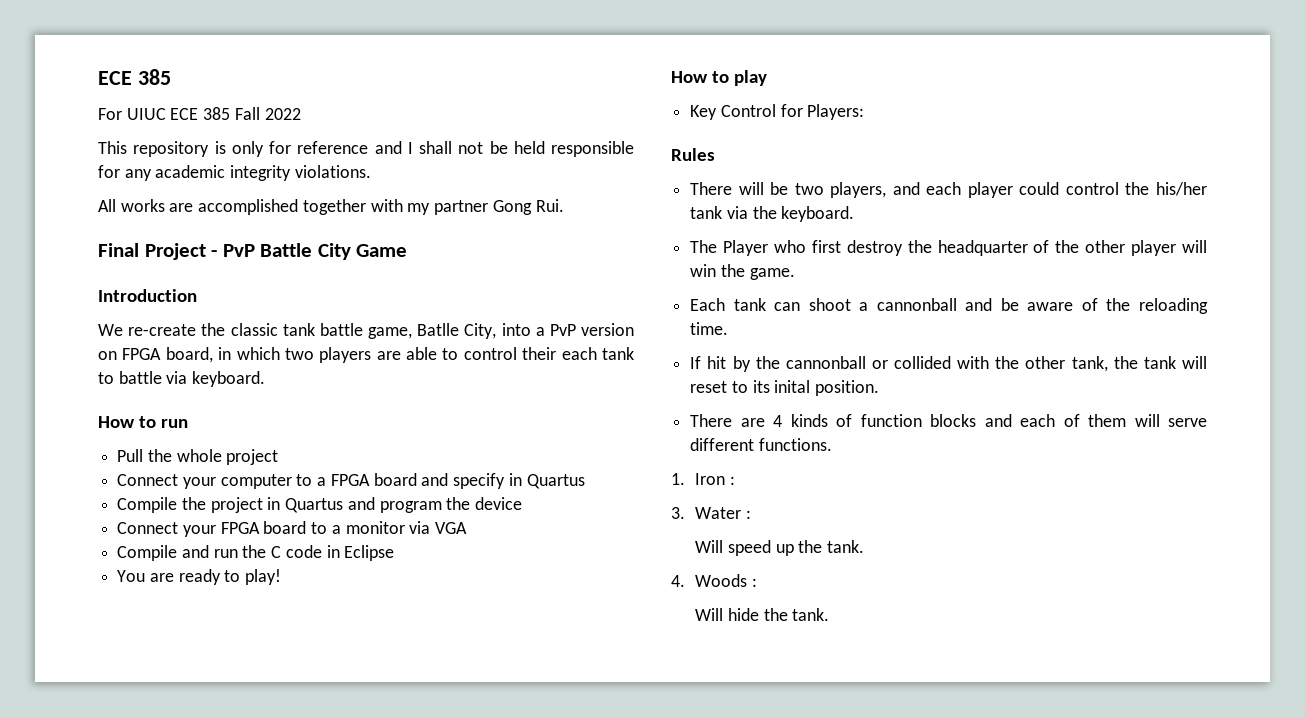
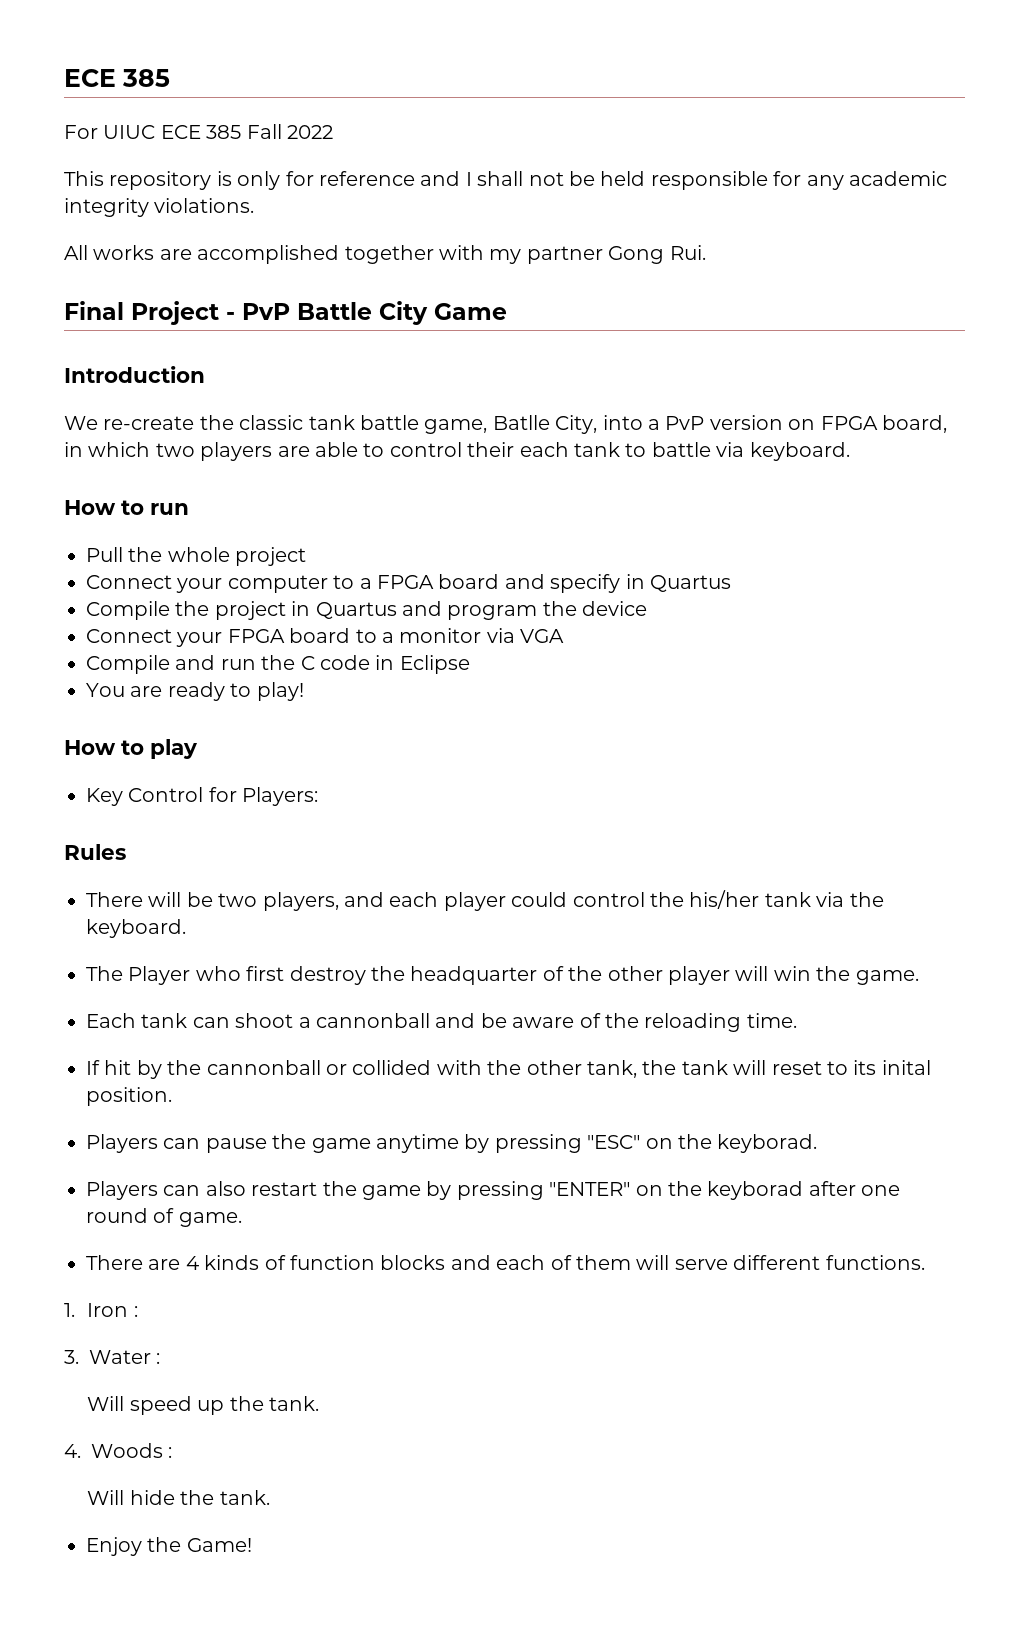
(880, 388) none -> [86,1134,818,1153] [86,1181,901,1200] [86,1208,242,1227] // Players can pause the game anytime by pressing "ESC" on the keyborad. // Players can also restart the game by pressing "ENTER" on the keyborad after one round of game.
(830, 614) none -> [86,1537,252,1556] // Enjoy the Game!

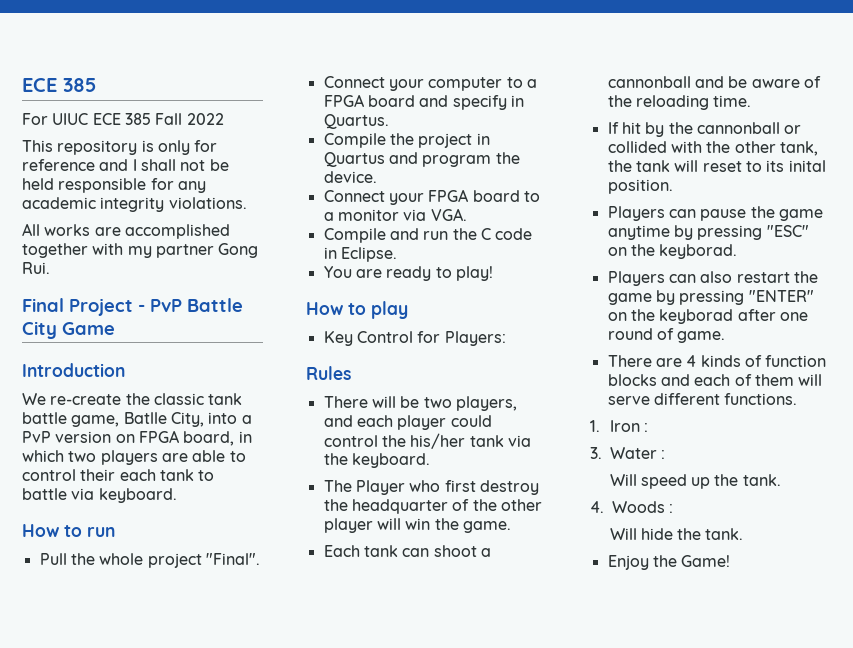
(307, 556) none -> [205,553,260,565] "Final".
[649,575,731,592] Quartus -> [323,114,389,129] Quartus.
[582,601,648,616] device -> [323,171,377,183] device.
[520,629,565,643] VGA -> [430,208,467,221] VGA.
[399,655,470,674] Eclipse -> [340,247,397,262] Eclipse.

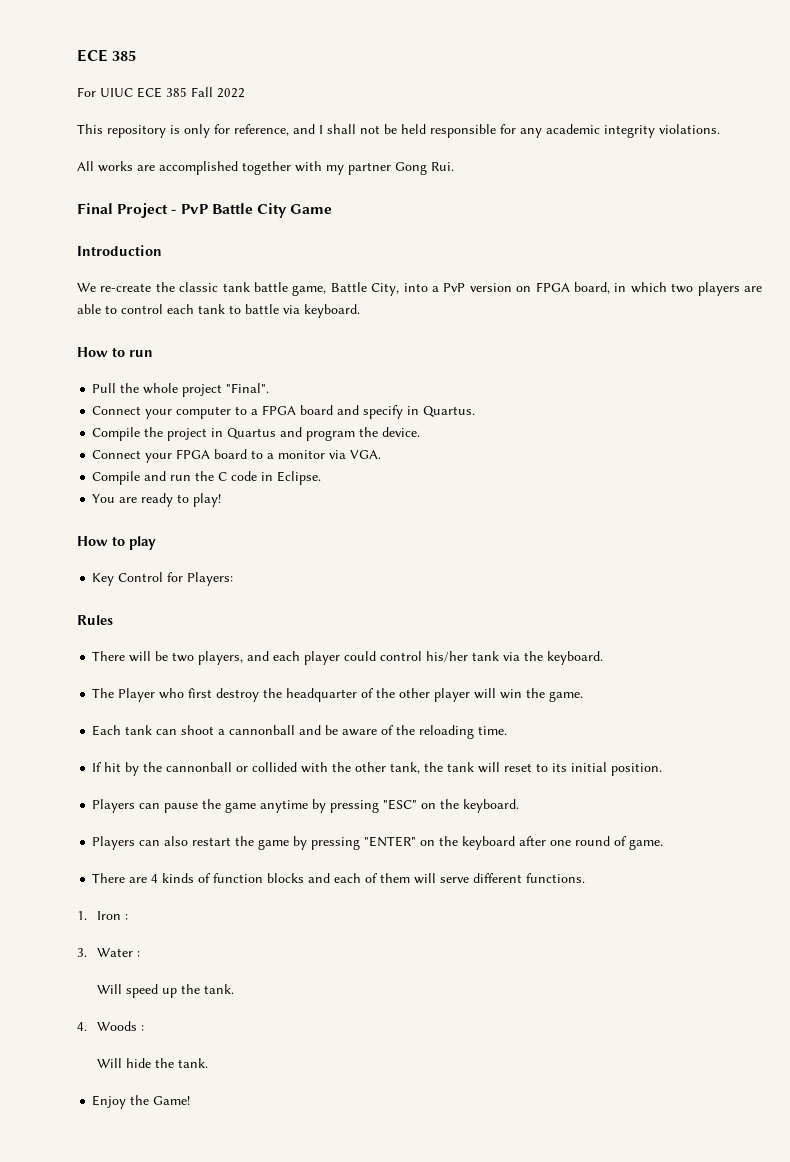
[22,159,95,171] reference -> [234,124,289,136] reference,
[123,412,167,424] Batlle -> [330,282,367,292] Battle
[80,469,116,481] their -> (163, 309) none
[381,435,406,447] the -> (423, 656) none
[788,160,826,172] inital -> [571,762,608,772] initial
[659,244,738,259] keyborad. -> [463,799,520,813] keyboard.
[659,309,734,324] keyborad -> [462,836,516,850] keyboard

